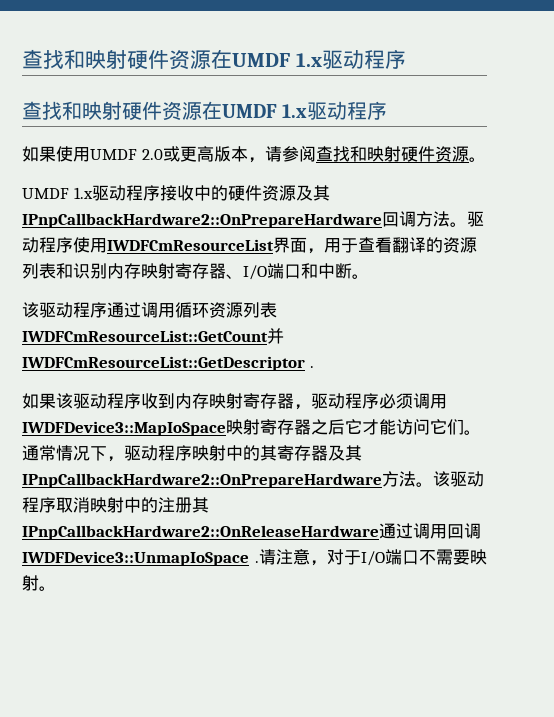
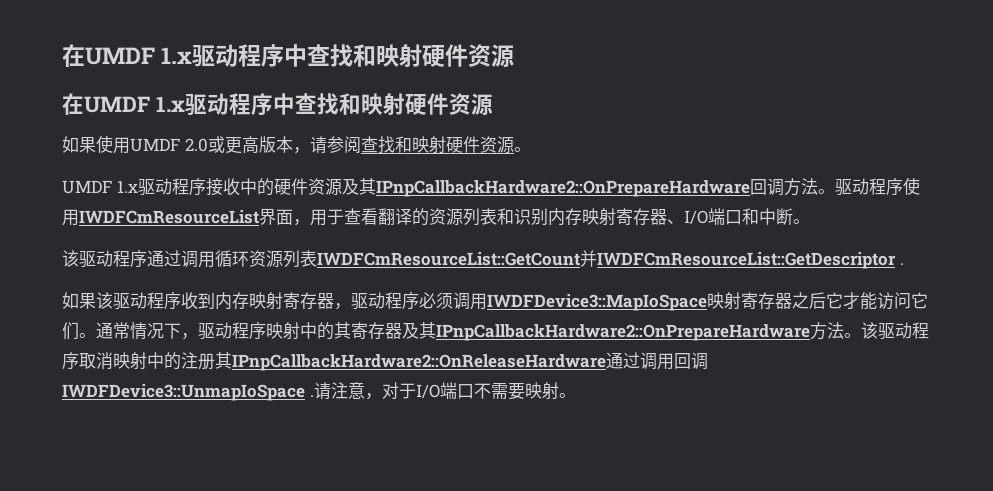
[22,49,406,70] [22,101,388,121] 查找和映射硬件资源在UMDF 1.x驱动程序 // 查找和映射硬件资源在UMDF 1.x驱动程序 -> [62,44,515,68] [62,93,493,116] 在UMDF 1.x驱动程序中查找和映射硬件资源 // 在UMDF 1.x驱动程序中查找和映射硬件资源

